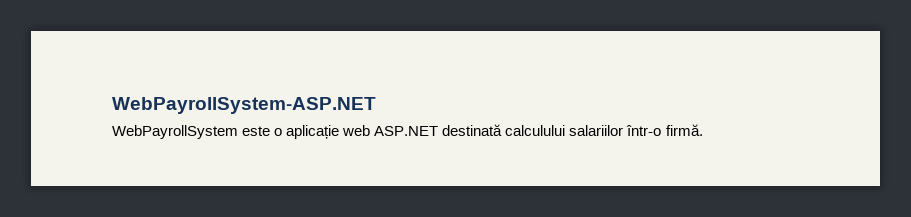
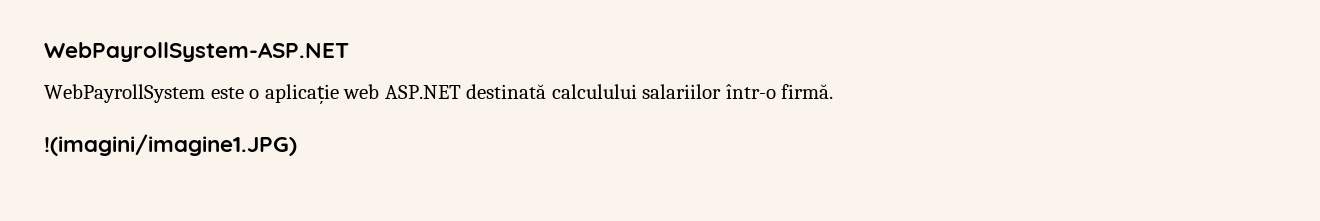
(703, 130) none -> [44,134,297,156] // !(imagini/imagine1.JPG)

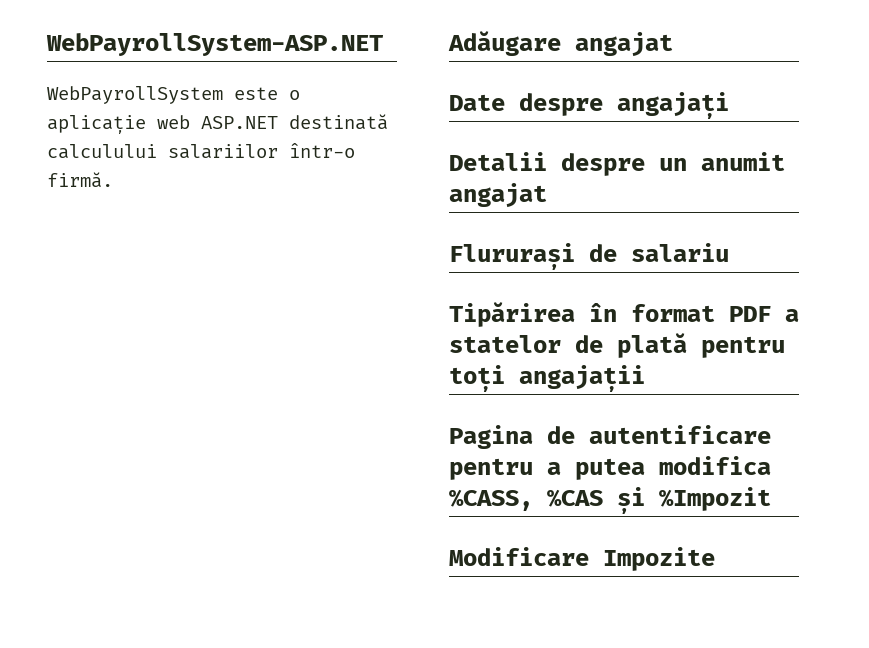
[44,134,297,156] !(imagini/imagine1.JPG) -> [448,31,673,57] [449,92,729,119] [449,152,785,176] [449,183,547,208] [449,243,729,270] [449,302,799,327] [449,333,785,358] [449,365,645,392] [449,425,771,449] [449,456,771,480] [449,487,771,514] [449,547,715,571] Adăugare angajat // Date despre angajați // Detalii despre un anumit angajat // Flururași de salariu // Tipărirea în format PDF a statelor de plată pentru toți angajații // Pagina de autentificare pentru a putea modifica %CASS, %CAS și %Impozit // Modificare Impozite

